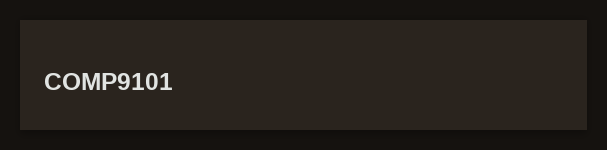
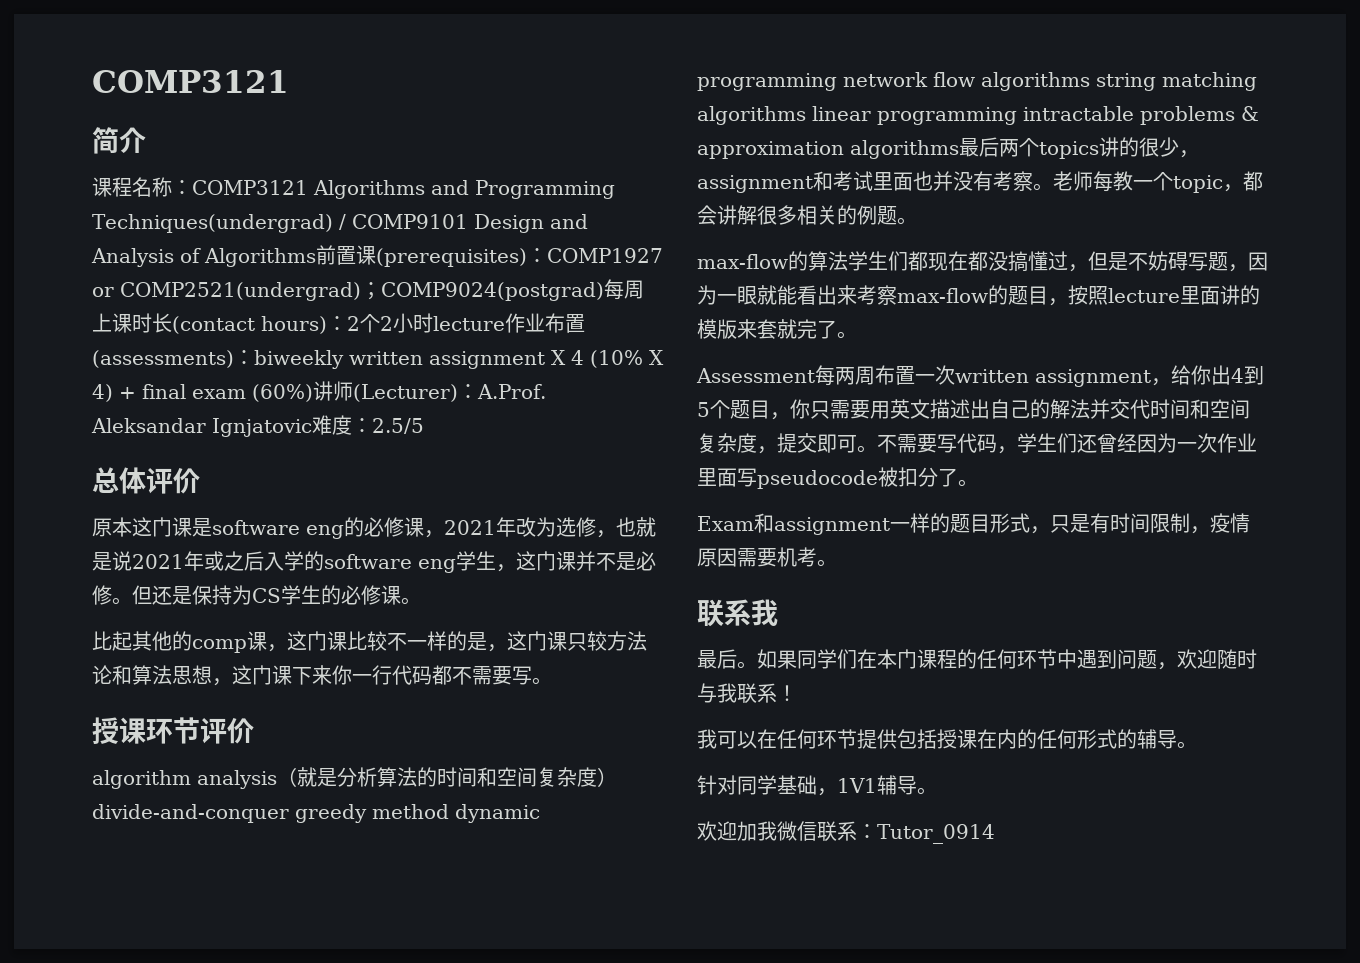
[44,73,173,90] COMP9101 -> [92,70,289,93] [92,127,146,154] [92,177,615,199] [92,214,588,233] [91,245,663,267] [92,279,644,301] [92,313,585,334] [92,350,664,369] [92,381,546,402] [91,415,424,437] [92,467,200,494] [92,517,656,539] [92,551,656,573] [92,585,421,605] [92,631,647,653] [92,665,552,686] [92,717,254,744] [92,767,617,789] [92,804,540,823] [697,72,1257,91] [697,106,1259,125] [697,137,1199,159] [697,171,1263,193] [697,205,917,225] [697,251,1268,272] [697,285,1260,306] [697,319,857,339] [696,365,1264,387] [697,399,1250,420] [697,433,1257,454] [697,467,978,489] [697,513,1250,535] [697,547,837,567] [697,599,778,627] [697,649,1257,670] [697,683,797,704] [697,729,1197,749] [697,775,937,796] [697,821,995,844] COMP3121 // 简介 // 课程名称：COMP3121 Algorithms and Programming Techniques(undergrad) / COMP9101 Design and Analysis of Algorithms前置课(prerequisites)：COMP1927 or COMP2521(undergrad)；COMP9024(postgrad)每周上课时长(contact hours)：2个2小时lecture作业布置(assessments)：biweekly written assignment X 4 (10% X 4) + final exam (60%)讲师(Lecturer)：A.Prof. Aleksandar Ignjatovic难度：2.5/5 // 总体评价 // 原本这门课是software eng的必修课，2021年改为选修，也就是说2021年或之后入学的software eng学生，这门课并不是必修。但还是保持为CS学生的必修课。 // 比起其他的comp课，这门课比较不一样的是，这门课只较方法论和算法思想，这门课下来你一行代码都不需要写。 // 授课环节评价 // algorithm analysis（就是分析算法的时间和空间复杂度）divide-and-conquer greedy method dynamic programming network flow algorithms string matching algorithms linear programming intractable problems & approximation algorithms最后两个topics讲的很少，assignment和考试里面也并没有考察。老师每教一个topic，都会讲解很多相关的例题。 // max-flow的算法学生们都现在都没搞懂过，但是不妨碍写题，因为一眼就能看出来考察max-flow的题目，按照lecture里面讲的模版来套就完了。 // Assessment每两周布置一次written assignment，给你出4到5个题目，你只需要用英文描述出自己的解法并交代时间和空间复杂度，提交即可。不需要写代码，学生们还曾经因为一次作业里面写pseudocode被扣分了。 // Exam和assignment一样的题目形式，只是有时间限制，疫情原因需要机考。 // 联系我 // 最后。如果同学们在本门课程的任何环节中遇到问题，欢迎随时与我联系！ // 我可以在任何环节提供包括授课在内的任何形式的辅导。 // 针对同学基础，1V1辅导。 // 欢迎加我微信联系：Tutor_0914

